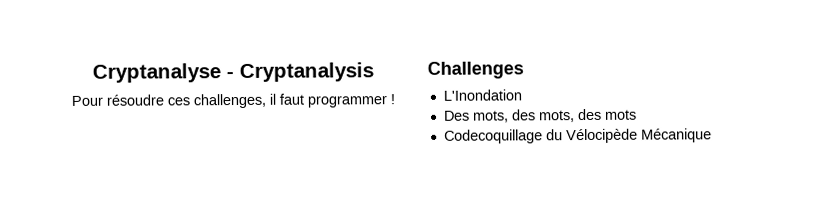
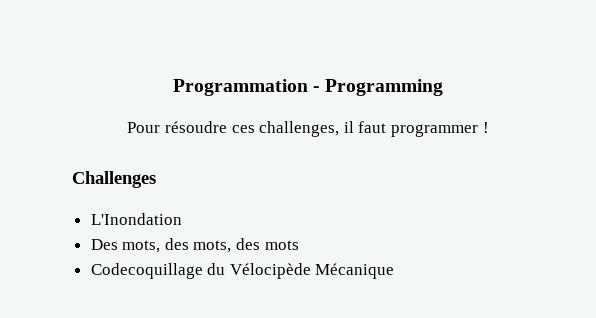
[92,62,374,83] Cryptanalyse - Cryptanalysis -> [172,79,444,96] Programmation - Programming

